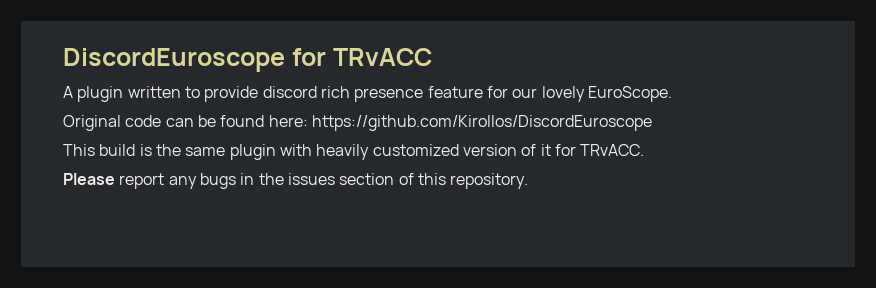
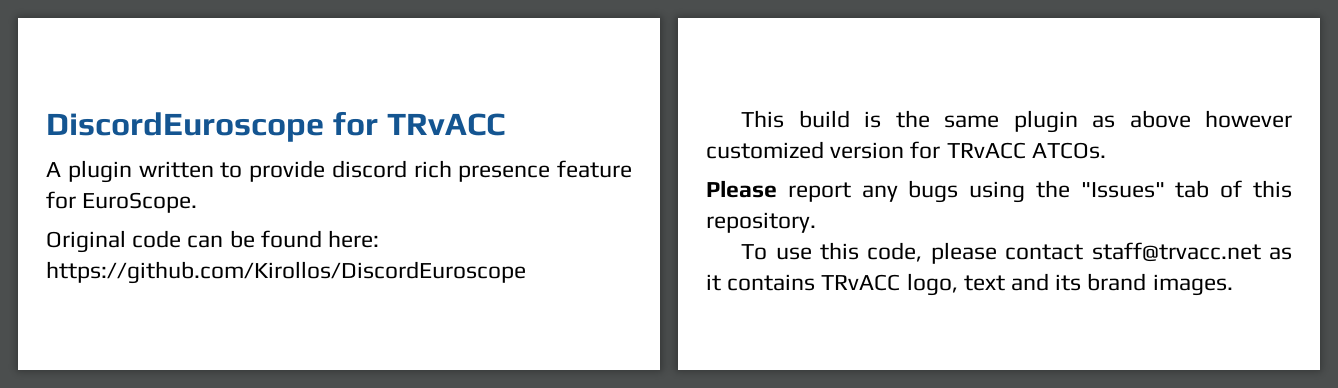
[512,86,585,102] our lovely -> (76, 200) none
[279,144,645,160] with heavily customized version of it for TRvACC. -> [1092,110,1292,128] [706,141,1106,159] as above however customized version for TRvACC ATCOs.
[240,173,395,185] in the issues section -> [969,180,1210,203] using the "Issues" tab
(529, 181) none -> [741,242,1292,264] [706,273,1233,296] // To use this code, please contact staff@trvacc.net as it contains TRvACC logo, text and its brand images.

